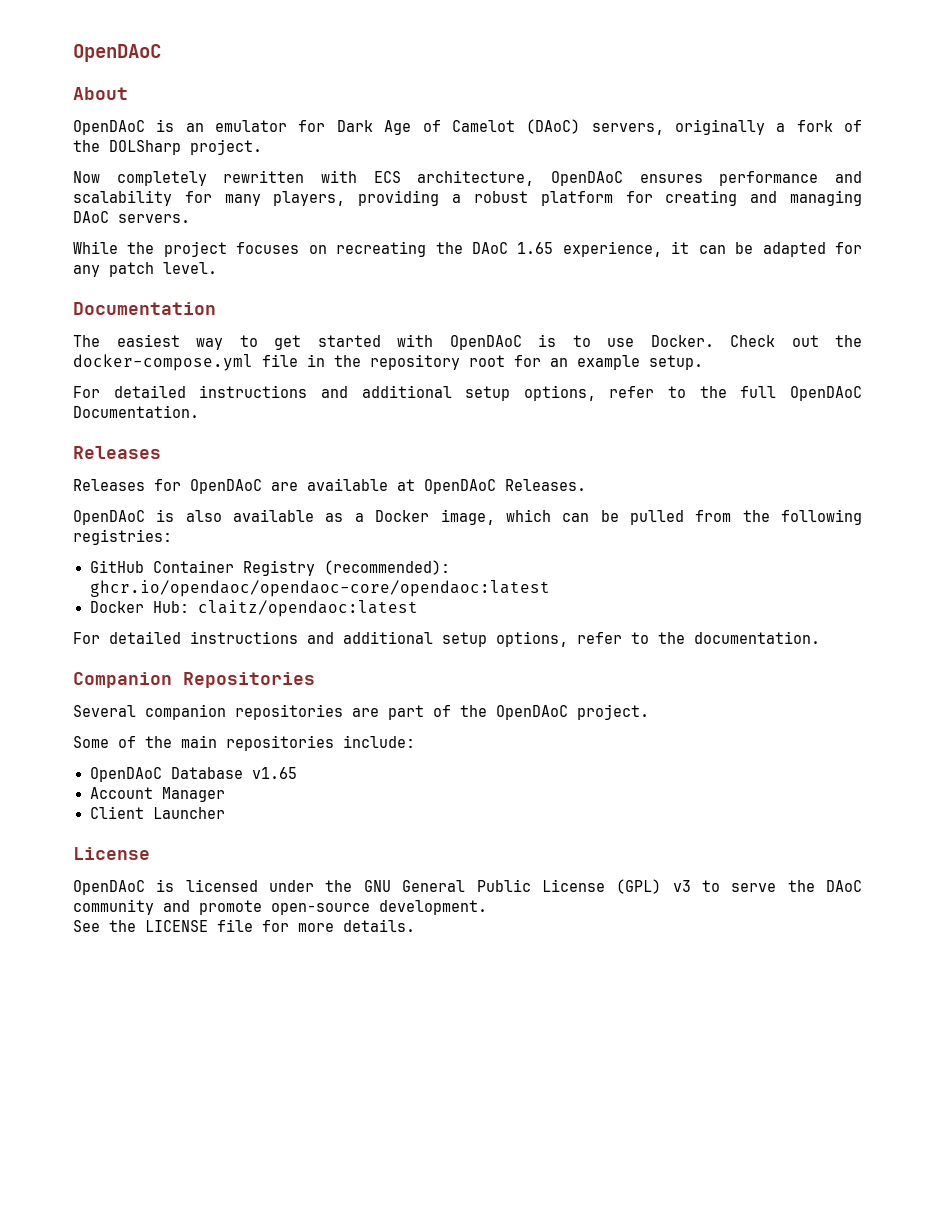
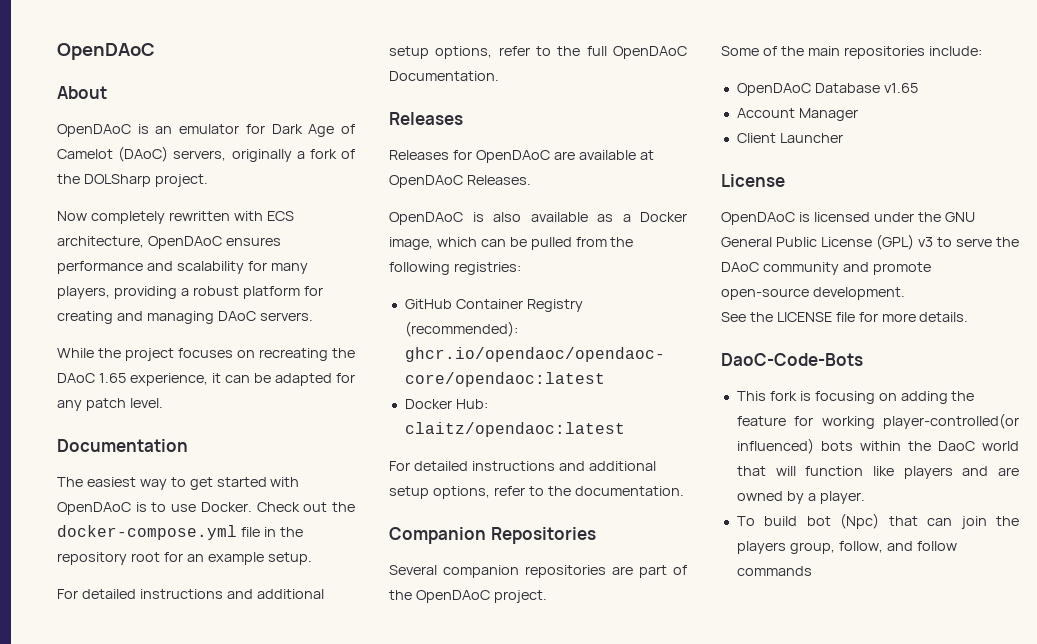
(415, 925) none -> [721,353,863,366] [736,391,975,404] [736,413,1019,429] [736,438,1019,454] [736,466,1019,479] [736,491,865,504] [736,513,1019,529] [736,541,957,554] [736,566,812,576] // DaoC-Code-Bots // This fork is focusing on adding the feature for working player-controlled(or influenced) bots within the DaoC world that will function like players and are owned by a player. // To build bot (Npc) that can join the players group, follow, and follow commands

